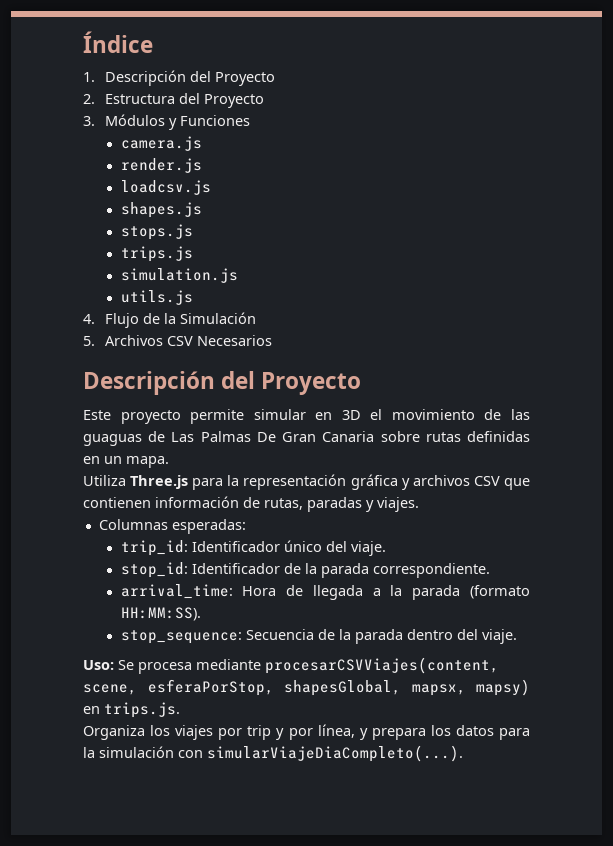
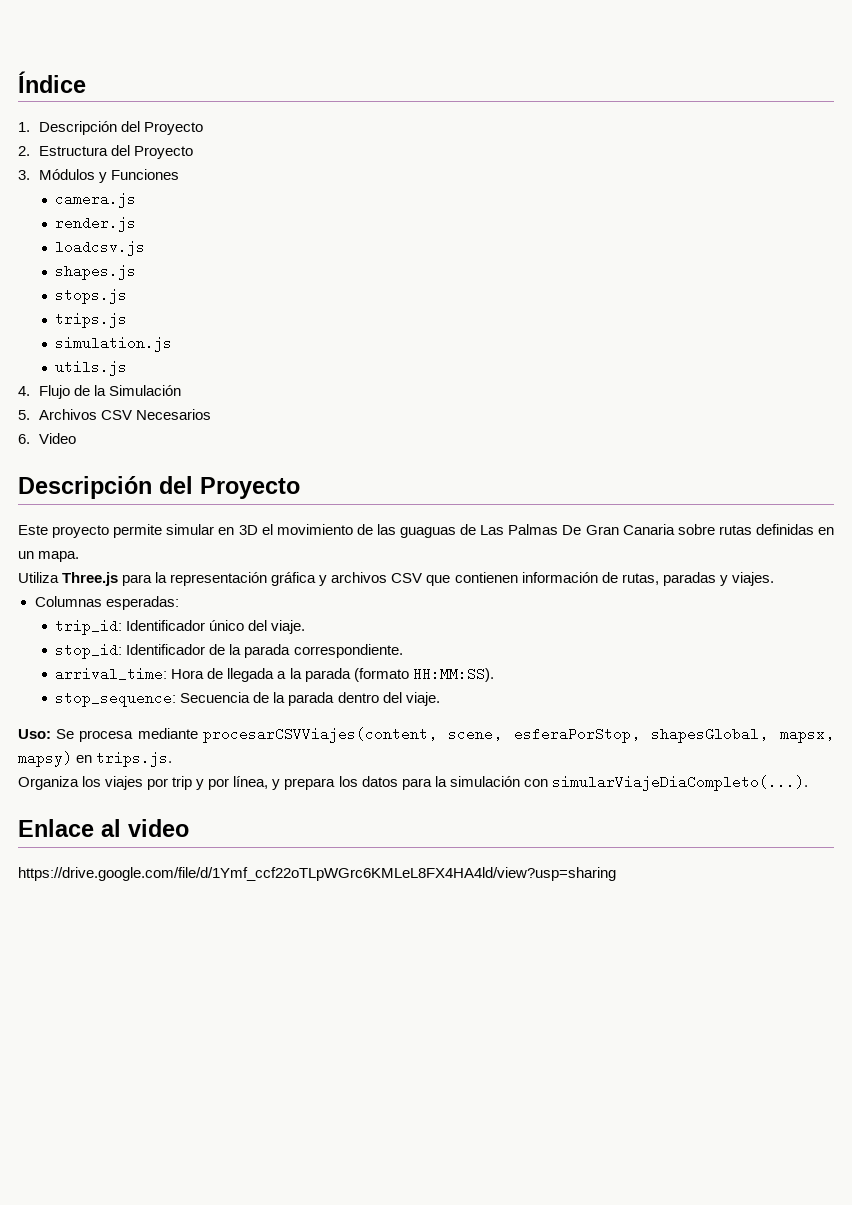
(272, 340) none -> [18,433,76,444] // 6. Video
(463, 753) none -> [18,819,189,837] [18,867,616,881] // Enlace al video // https://drive.google.com/file/d/1Ymf_ccf22oTLpWGrc6KMLeL8FX4HA4ld/view?usp=sharing

